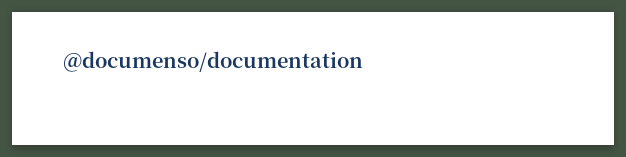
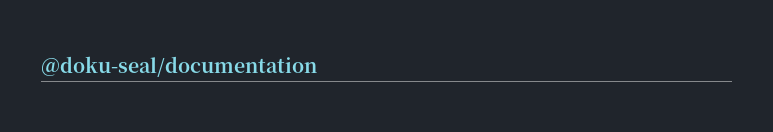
[63,51,363,72] @documenso/documentation -> [41,56,317,77] @doku-seal/documentation

